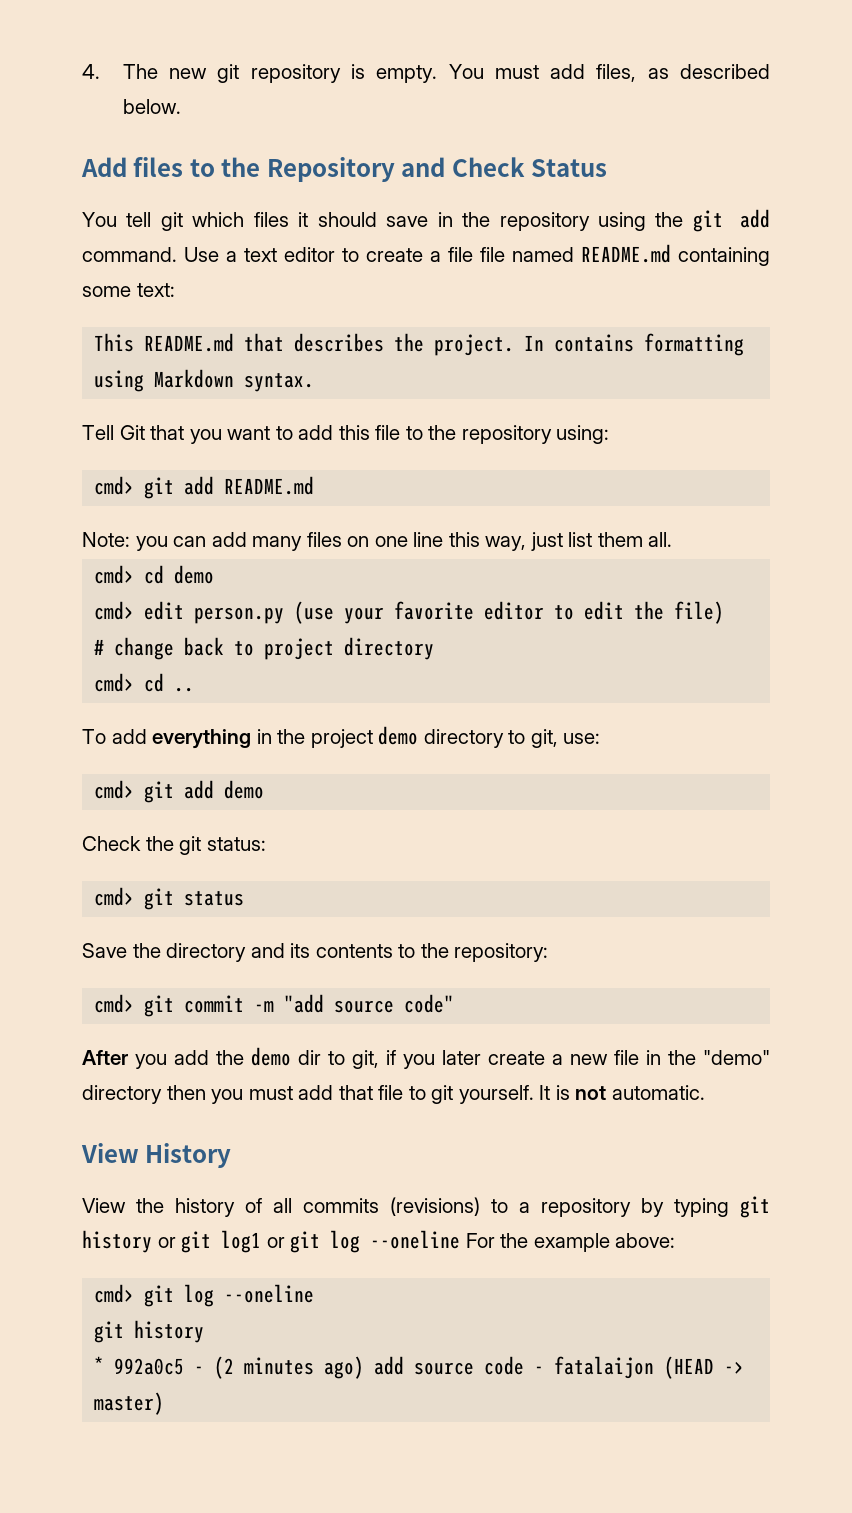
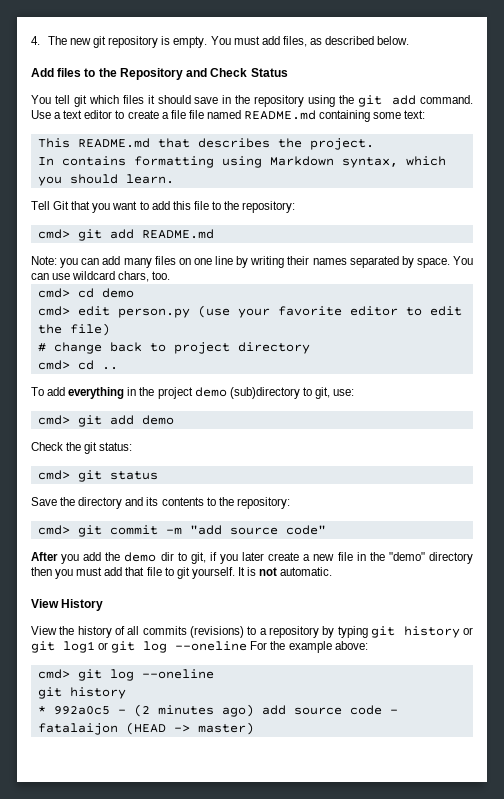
(515, 345) none -> (374, 144) //
[244,373,315,392] syntax. -> [341,156,446,168] [37,174,174,186] syntax, which you should learn.
[461,425,610,444] repository using: -> [242,201,296,213] repository:
[448,532,673,551] this way, just list them all. -> [236,256,473,268] [31,271,171,282] by writing their names separated by space. You can use wildcard chars, too.
[423,729,504,748] directory -> [229,387,300,399] (sub)directory

